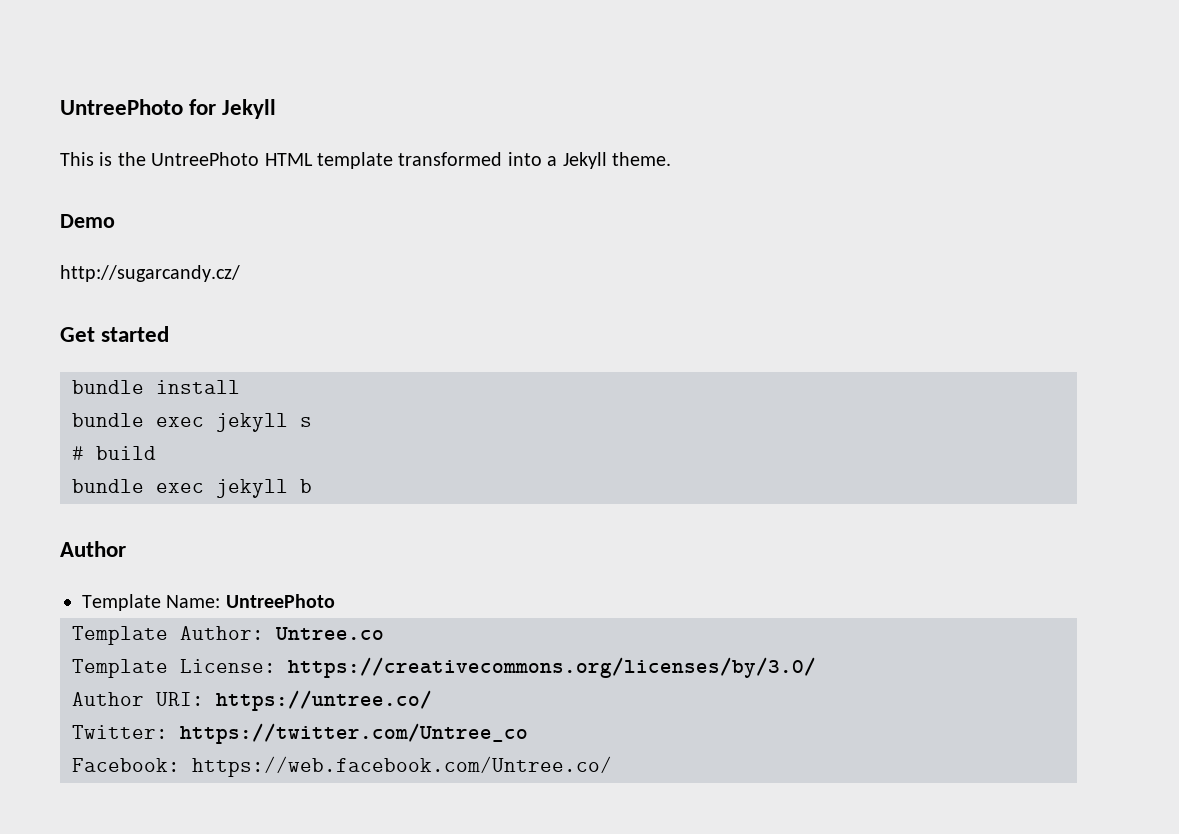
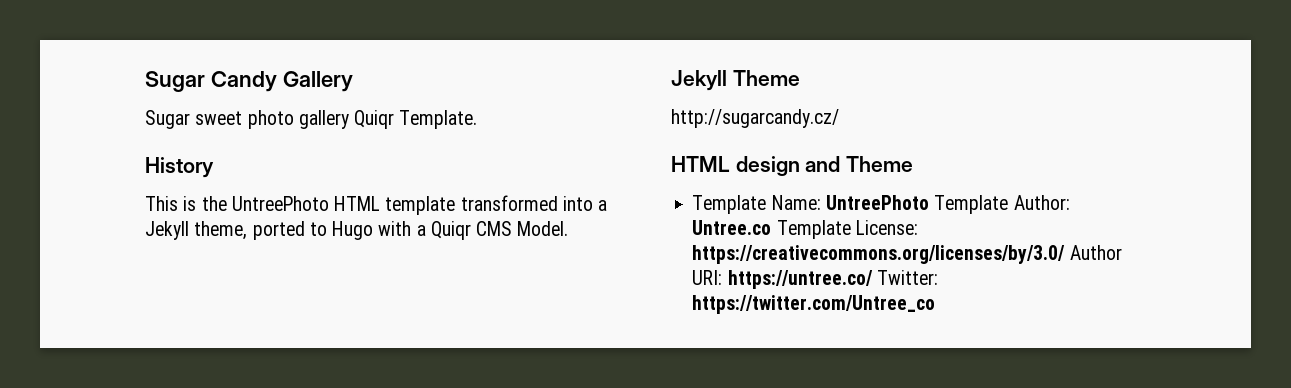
[60,99,277,119] UntreePhoto for Jekyll -> [145,71,353,92] [145,110,478,129] [145,157,214,178] Sugar Candy Gallery // Sugar sweet photo gallery Quiqr Template. // History
[611,152,671,166] [60,214,115,228] [60,265,240,282] [60,326,170,342] [72,380,240,394] [72,413,312,432] [72,446,156,460] [72,479,312,498] [60,541,126,557] theme. // Demo // http://sugarcandy.cz/ // Get started // bundle install // bundle exec jekyll s // # build // bundle exec jekyll b // Author -> [194,221,569,240] [671,70,800,91] [671,109,839,128] [671,156,914,176] theme, ported to Hugo with a Quiqr CMS Model. // Jekyll Theme // http://sugarcandy.cz/ // HTML design and Theme
(335, 601) // -> (929, 202) none
(384, 633) // -> (772, 227) none
(816, 667) // -> (1066, 254) none
(432, 700) // -> (873, 279) none
[72,756,612,777] // Facebook: https://web.facebook.com/Untree.co/ -> (936, 304) none

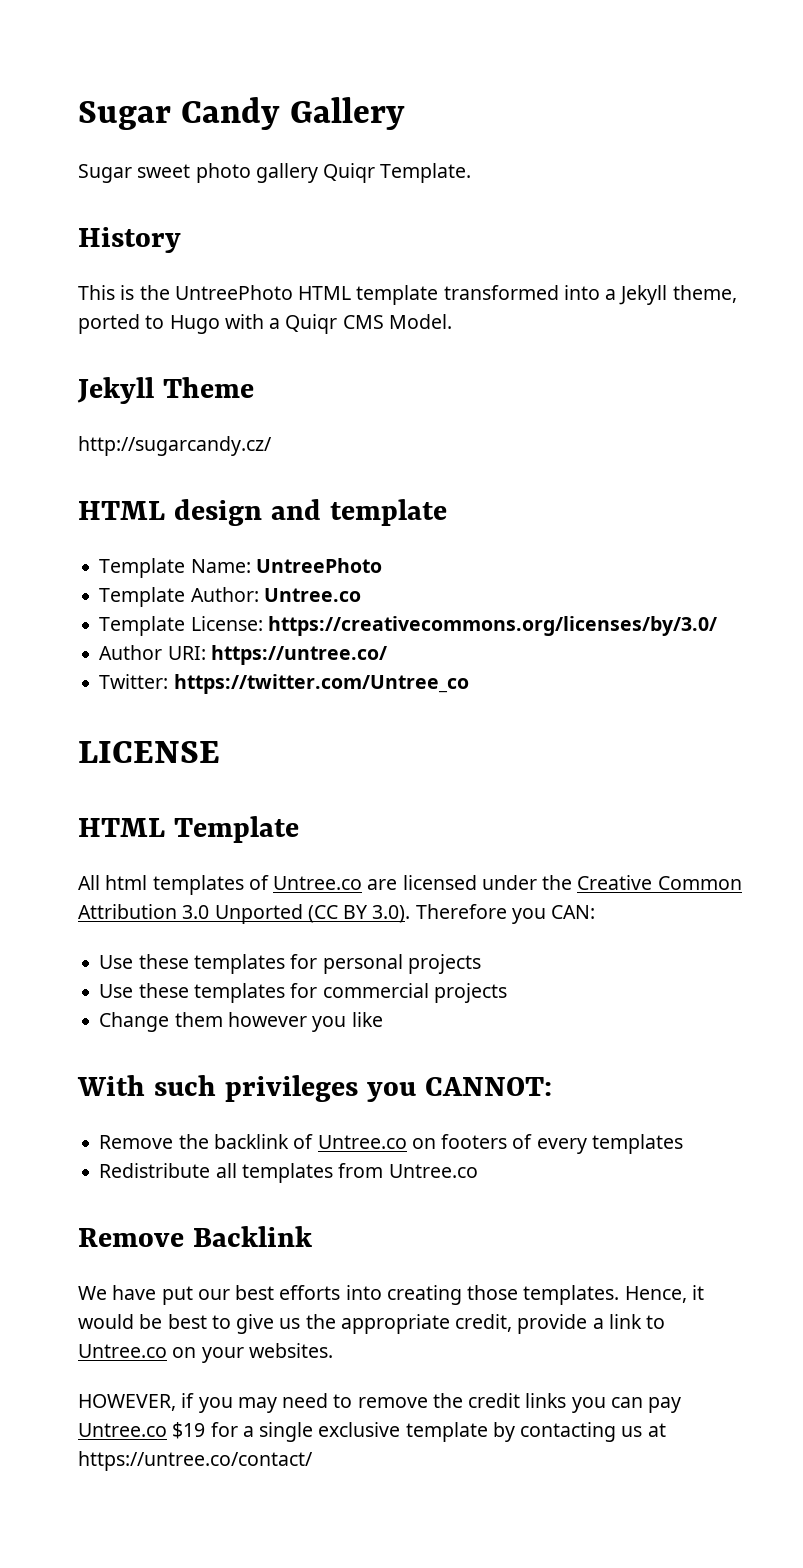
[846,156,914,172] Theme -> [329,499,447,526] template
(929, 202) none -> (382, 565) //
(772, 227) none -> (361, 595) //
(1066, 254) none -> (717, 626) //
(873, 279) none -> (387, 655) //
(936, 304) none -> [78,741,220,763] [78,816,299,843] [78,875,742,895] [78,904,596,924] [99,954,481,974] [99,983,507,1003] [99,1012,383,1032] [77,1075,552,1102] [99,1134,683,1154] [99,1163,478,1183] [78,1226,312,1247] [78,1285,704,1305] [78,1314,666,1334] [78,1343,333,1363] [78,1393,682,1413] [78,1422,666,1442] [78,1451,313,1471] // LICENSE // HTML Template // All html templates of Untree.co are licensed under the Creative Common Attribution 3.0 Unported (CC BY 3.0). Therefore you CAN: // Use these templates for personal projects // Use these templates for commercial projects // Change them however you like // With such privileges you CANNOT: // Remove the backlink of Untree.co on footers of every templates // Redistribute all templates from Untree.co // Remove Backlink // We have put our best efforts into creating those templates. Hence, it would be best to give us the appropriate credit, provide a link to Untree.co on your websites. // HOWEVER, if you may need to remove the credit links you can pay Untree.co $19 for a single exclusive template by contacting us at https://untree.co/contact/

